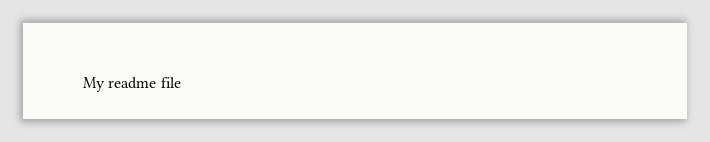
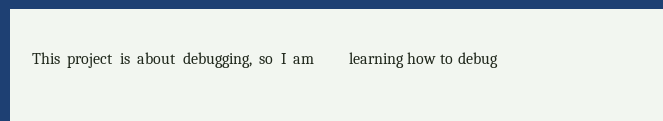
[83,77,181,92] My readme file -> [32,52,498,68] This project is about debugging, so I am learning how to debug

